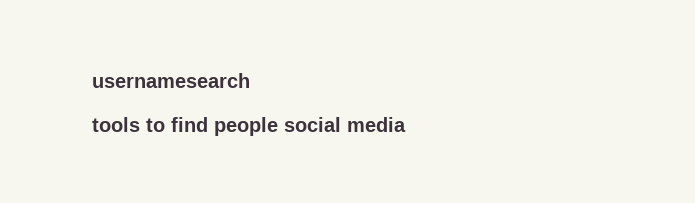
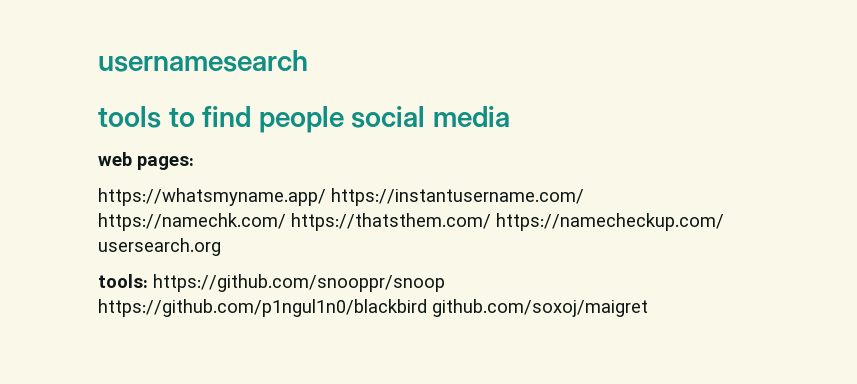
(406, 124) none -> [98,152,194,170] [98,188,584,206] [98,213,724,231] [98,238,221,256] [98,274,445,292] [98,299,648,317] // web pages: // https://whatsmyname.app/ https://instantusername.com/ https://namechk.com/ https://thatsthem.com/ https://namecheckup.com/ usersearch.org // tools: https://github.com/snooppr/snoop https://github.com/p1ngul1n0/blackbird github.com/soxoj/maigret

